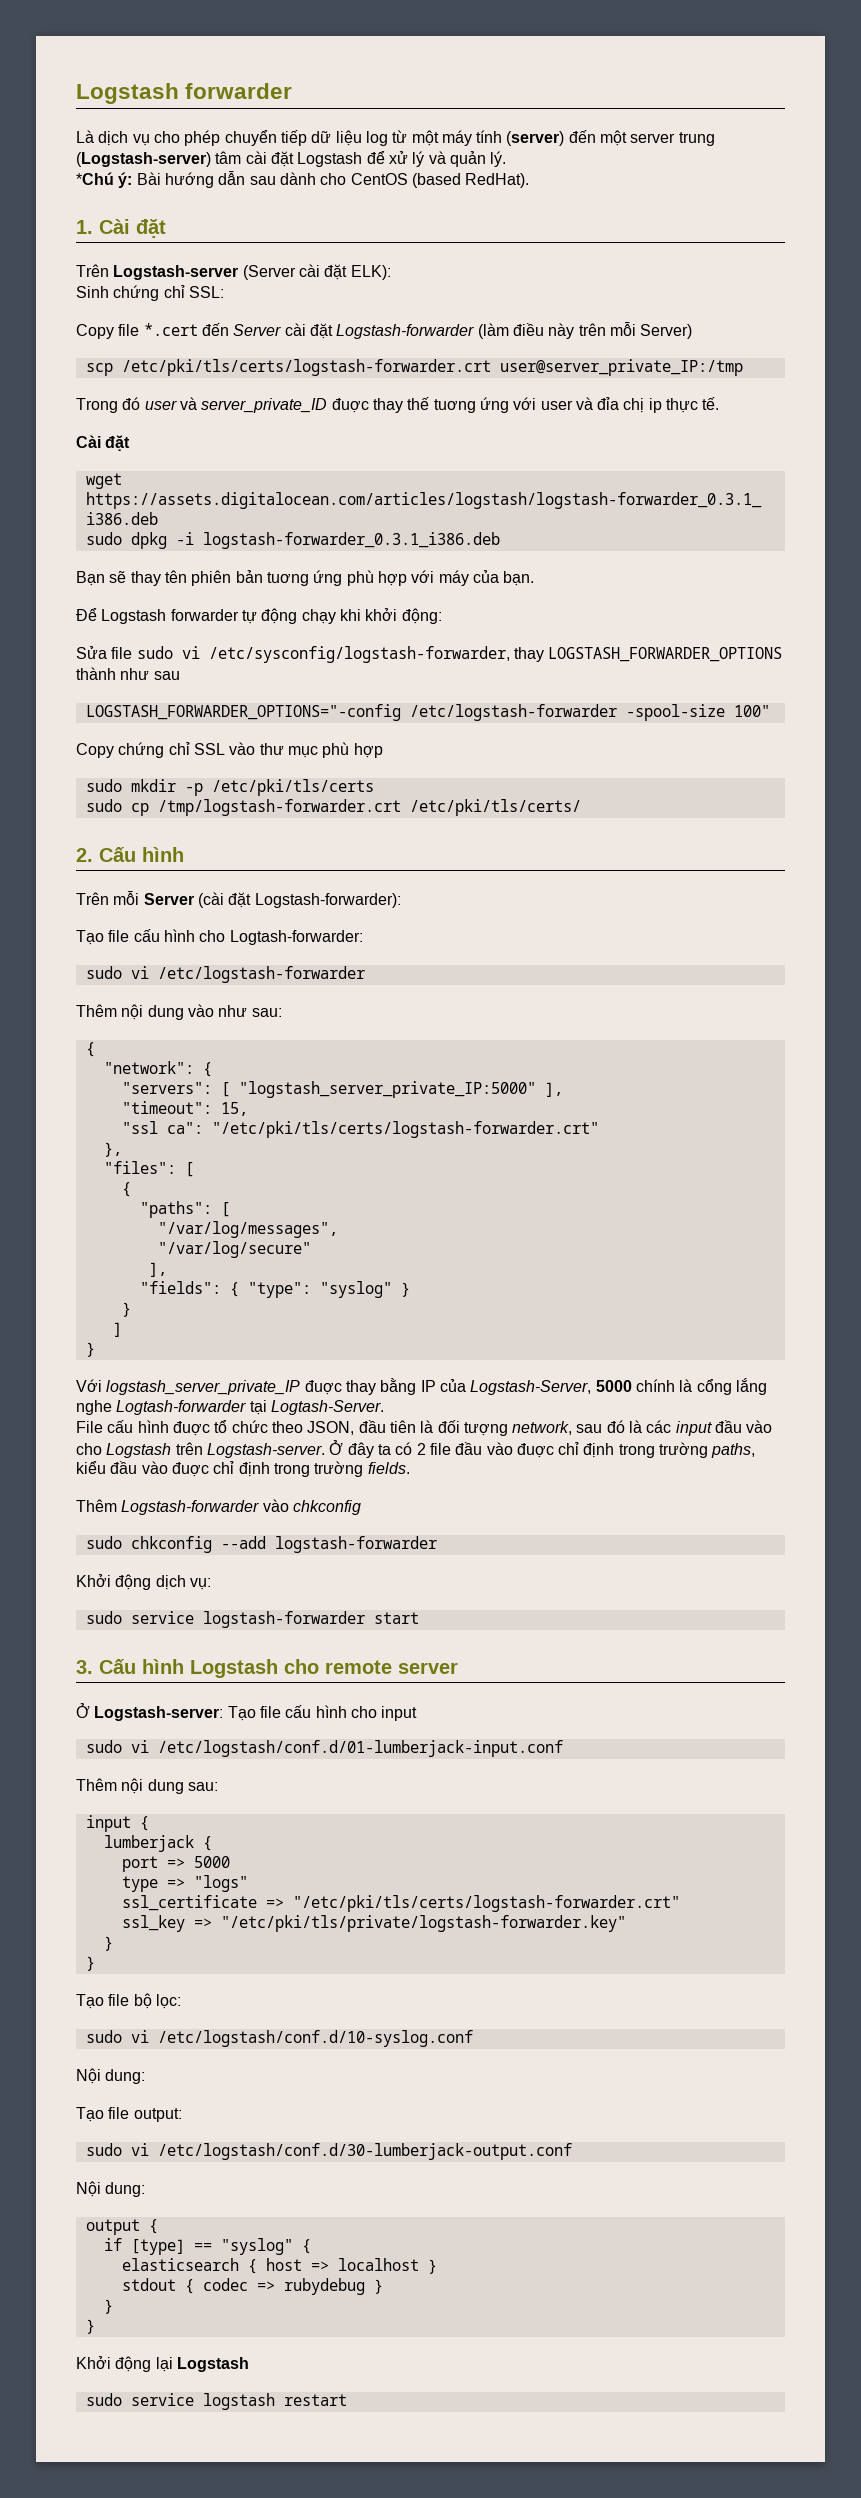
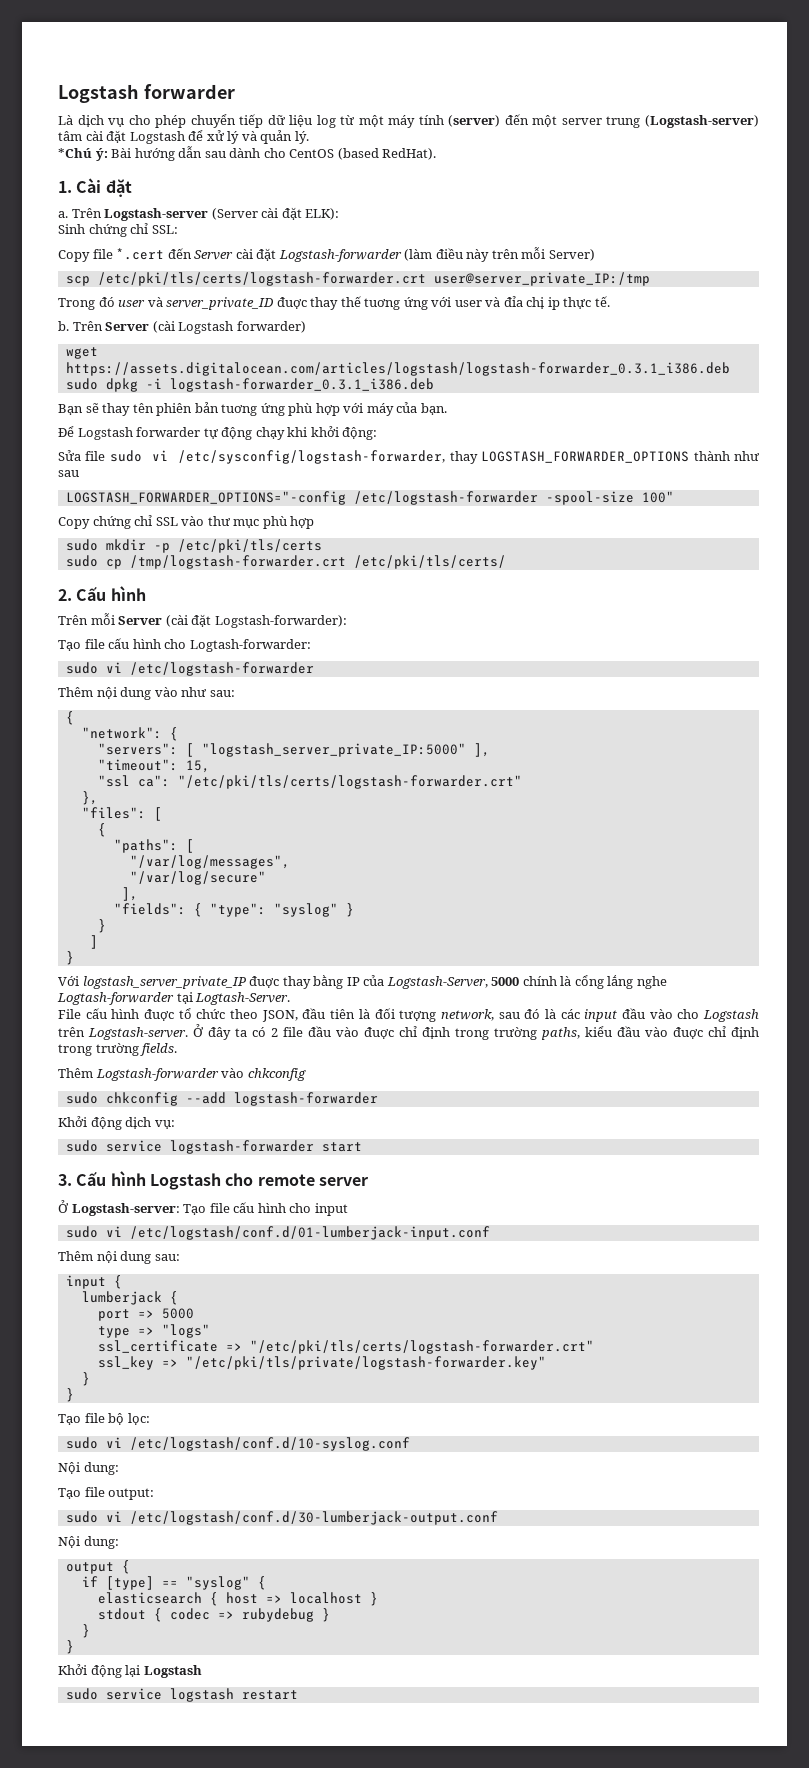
(166, 228) none -> [58,211,68,218] a.
[76,435,131,451] Cài đặt -> [58,321,306,334] b. Trên Server (cài Logstash forwarder)

